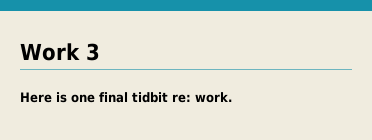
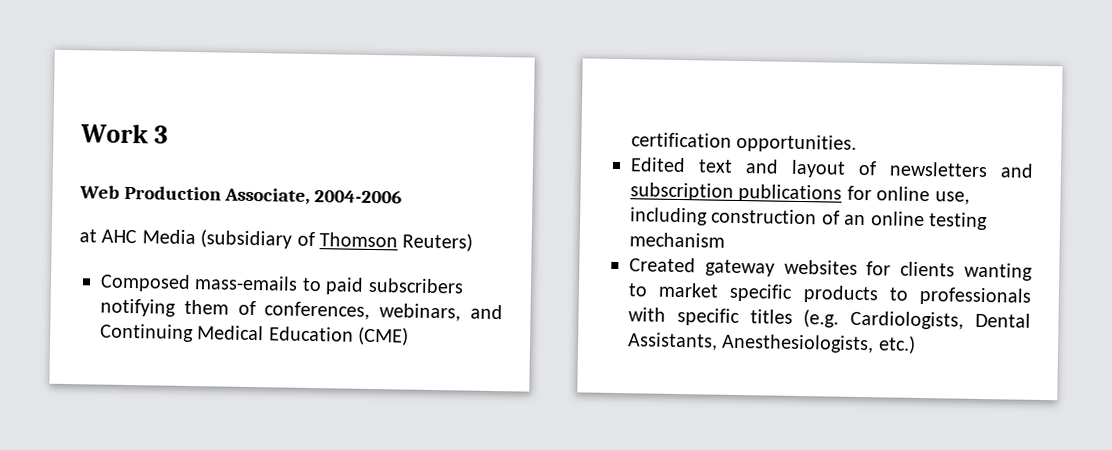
[20,92,232,103] Here is one final tidbit re: work. -> [79,185,403,205] [79,229,474,252] [100,273,464,295] [100,298,504,322] [100,323,410,346] [631,132,858,153] [630,157,1034,178] [630,182,970,205] [630,207,988,231] [629,232,725,248] [629,257,1033,281] [628,282,1032,306] [628,307,1031,330] [627,332,916,354] Web Production Associate, 2004-2006 // at AHC Media (subsidiary of Thomson Reuters) // Composed mass-emails to paid subscribers notifying them of conferences, webinars, and Continuing Medical Education (CME) certification opportunities. // Edited text and layout of newsletters and subscription publications for online use, including construction of an online testing mechanism // Created gateway websites for clients wanting to market specific products to professionals with specific titles (e.g. Cardiologists, Dental Assistants, Anesthesiologists, etc.)

